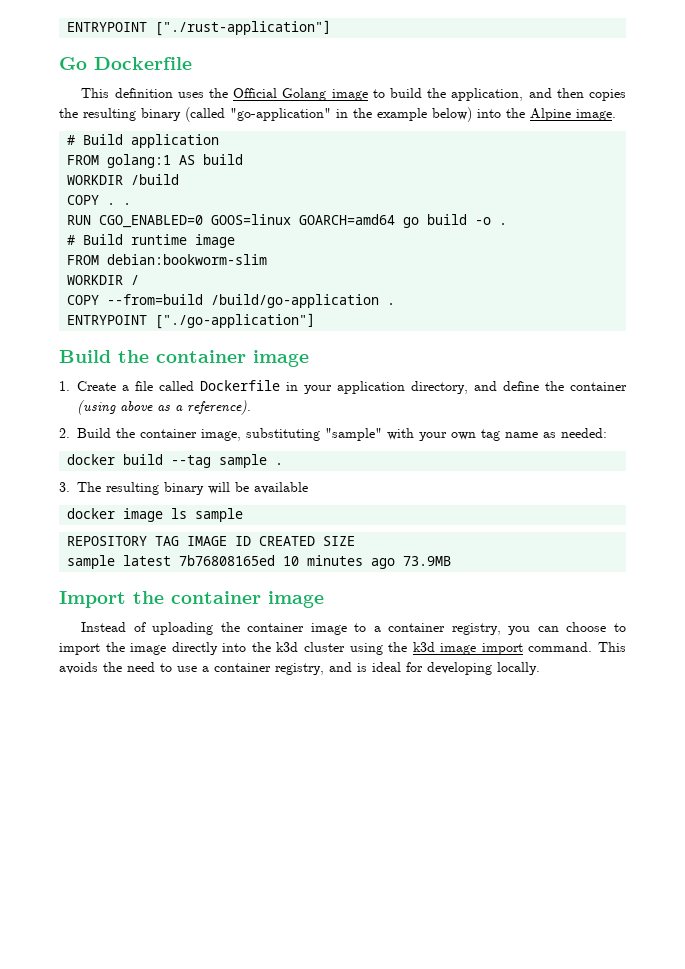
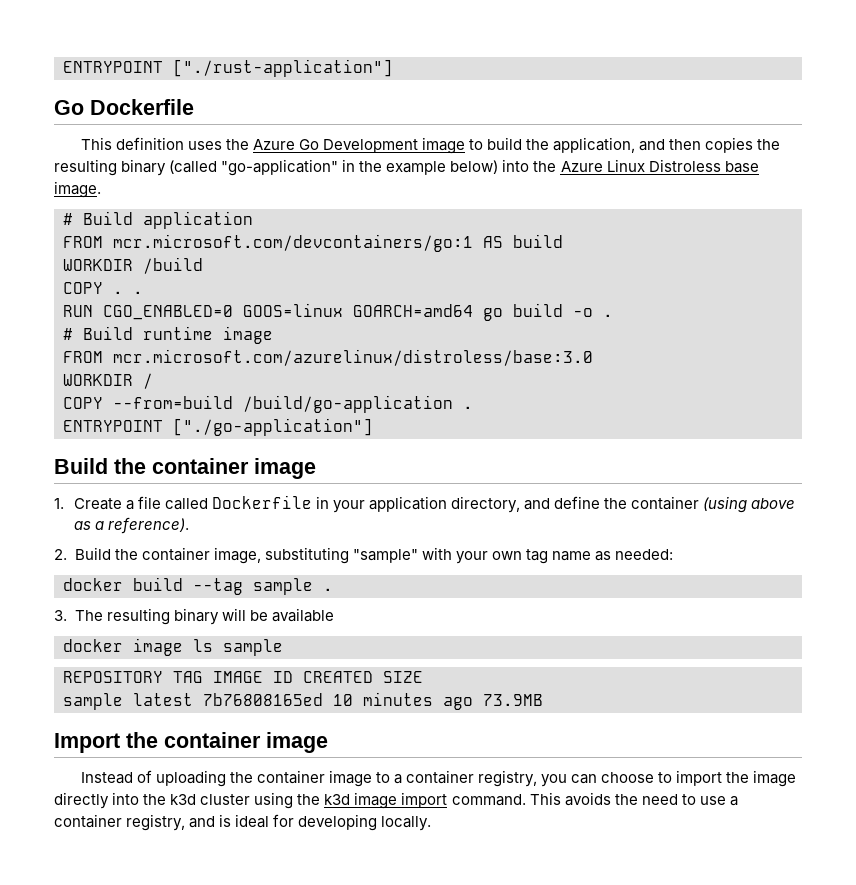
[233,88,327,101] Official Golang -> [252,139,418,153] Azure Go Development
[530,108,571,121] Alpine -> [560,159,759,173] Azure Linux Distroless base
[107,154,172,168] golang:1 -> [113,234,473,252] mcr.microsoft.com/devcontainers/go:1
[107,254,268,265] debian:bookworm-slim -> [113,349,593,366] mcr.microsoft.com/azurelinux/distroless/base:3.0

